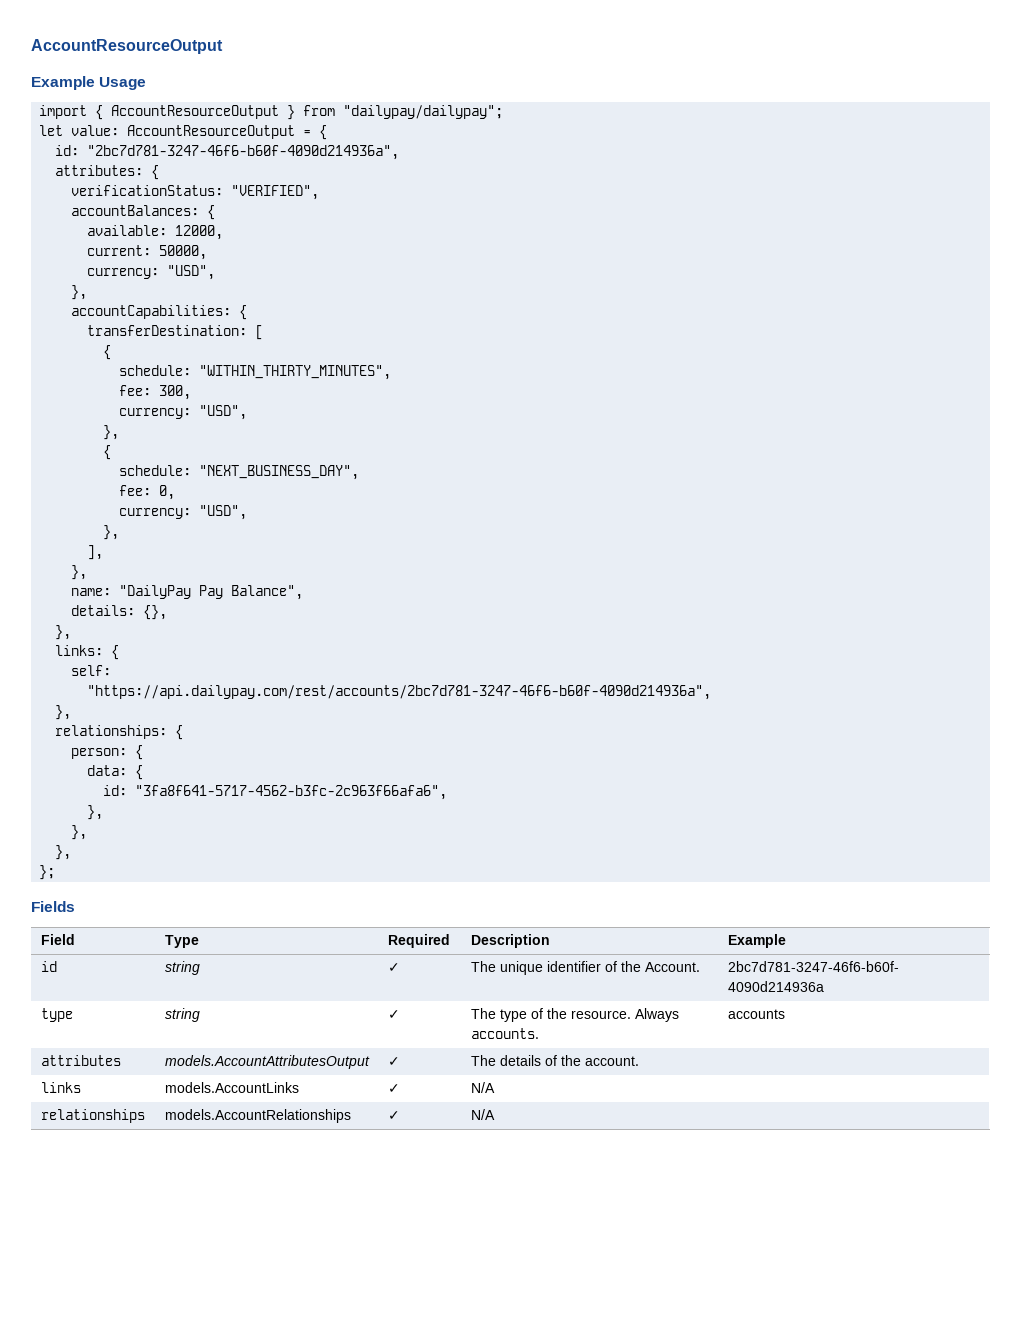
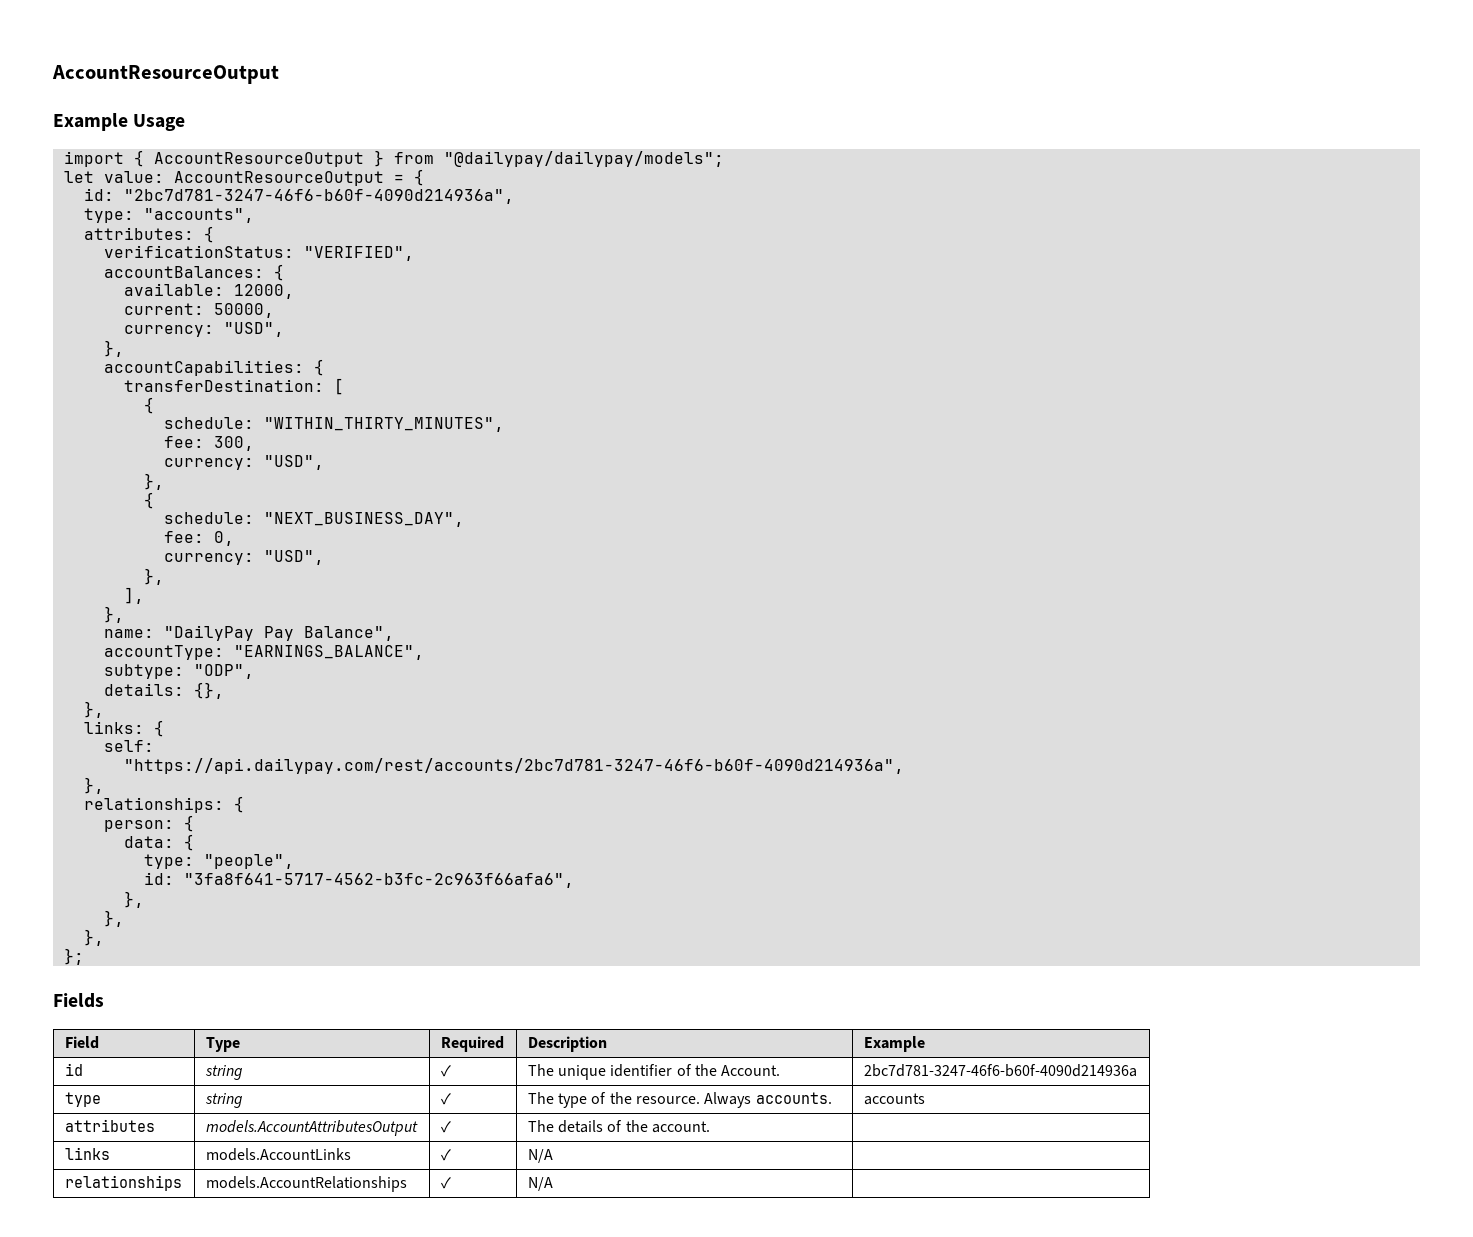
[343,105,504,119] "dailypay/dailypay"; -> [443,151,724,167] "@dailypay/dailypay/models";
(400, 152) none -> [83,208,254,223] // type: "accounts",
(304, 592) none -> [103,645,424,660] [103,664,254,679] // accountType: "EARNINGS_BALANCE", // subtype: "ODP",
(144, 772) none -> [143,854,294,869] // type: "people",

